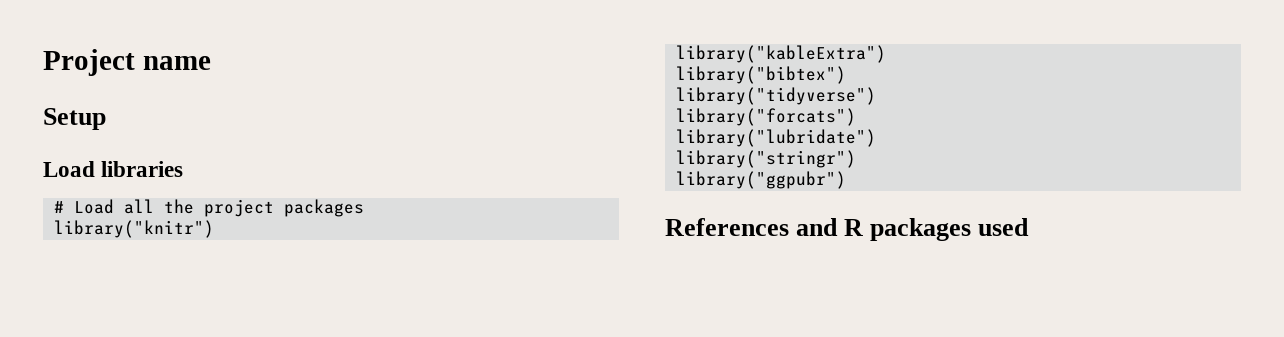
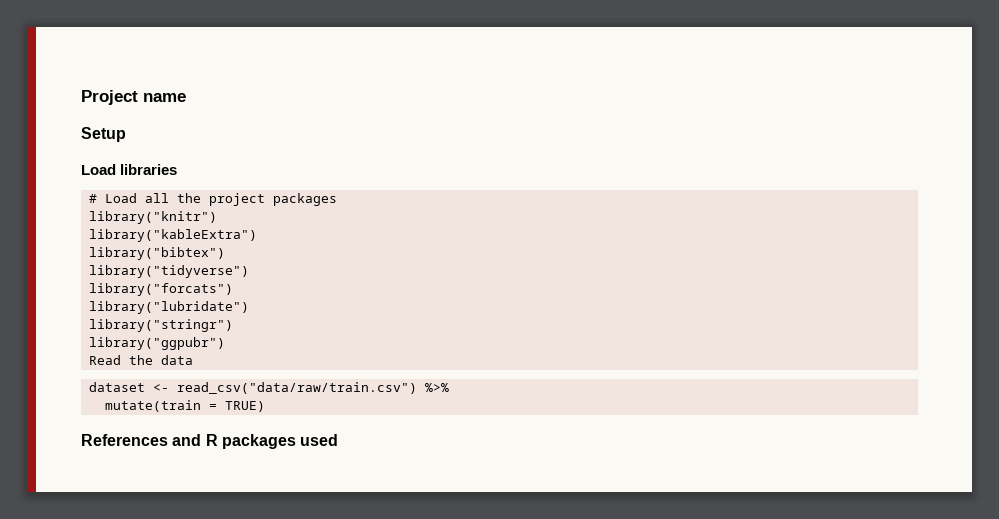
(847, 180) none -> [89,355,194,365] [89,382,450,394] [105,400,266,412] // Read the data // dataset <- read_csv("data/raw/train.csv") %>% // mutate(train = TRUE)

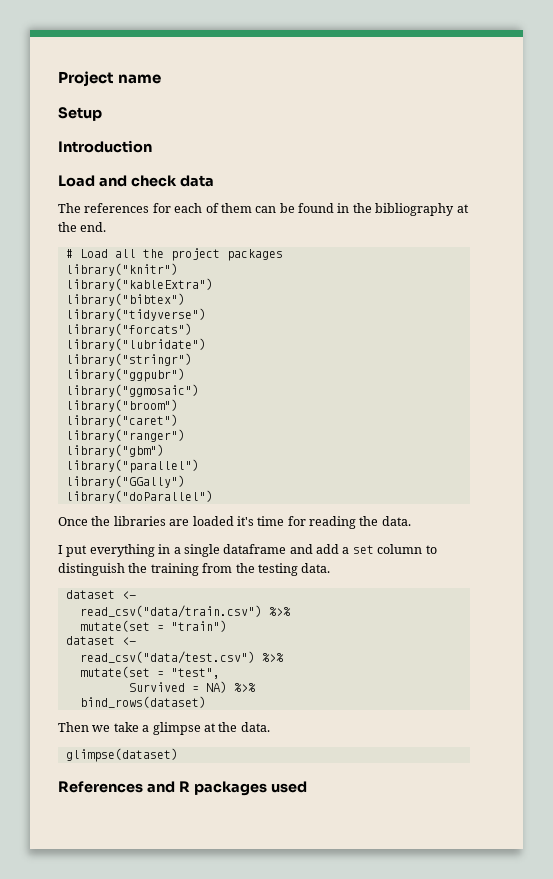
[81,164,178,175] // Load libraries -> [58,140,152,153] [58,175,214,187] [58,203,469,216] [58,222,107,232] // Introduction // Load and check data // The references for each of them can be found in the bibliography at the end.
[89,355,194,365] [89,382,450,394] [105,400,266,412] Read the data // dataset <- read_csv("data/raw/train.csv") %>% // mutate(train = TRUE) -> [65,384,199,397] [65,399,178,412] [65,414,178,427] [65,429,185,442] [65,444,164,457] [65,459,199,473] [65,475,185,488] [65,490,213,503] [58,516,411,529] [58,544,437,557] [58,563,331,576] [65,590,136,599] [79,605,291,618] [79,620,227,632] [65,636,136,645] [79,651,284,664] [79,666,220,679] [128,681,256,693] [79,696,206,708] [58,722,270,735] [65,748,178,762] library("ggmosaic") // library("broom") // library("caret") // library("ranger") // library("gbm") // library("parallel") // library("GGally") // library("doParallel") // Once the libraries are loaded it's time for reading the data. // I put everything in a single dataframe and add a set column to distinguish the training from the testing data. // dataset <- // read_csv("data/train.csv") %>% // mutate(set = "train") // dataset <- // read_csv("data/test.csv") %>% // mutate(set = "test", // Survived = NA) %>% // bind_rows(dataset) // Then we take a glimpse at the data. // glimpse(dataset)

